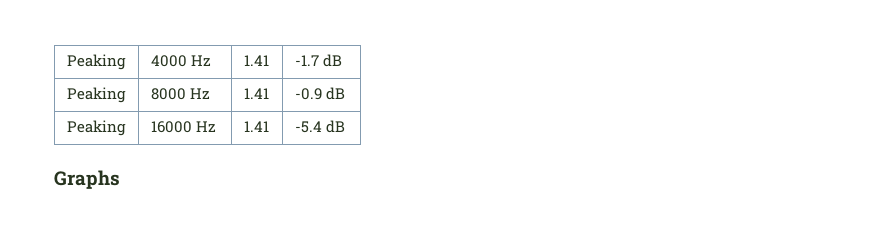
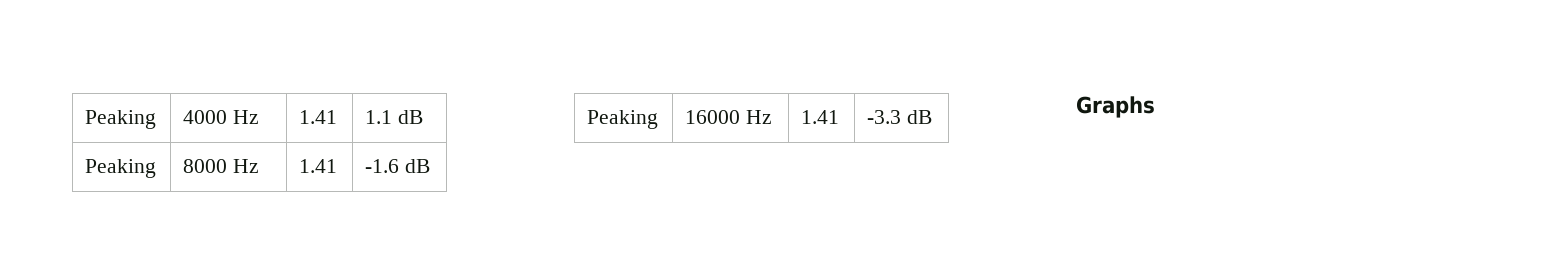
[294,55,319,66] -1.7 -> [365,110,393,124] 1.1
[294,88,322,100] -0.9 -> [365,159,400,173] -1.6
[294,121,322,133] -5.4 -> [867,110,902,124] -3.3

